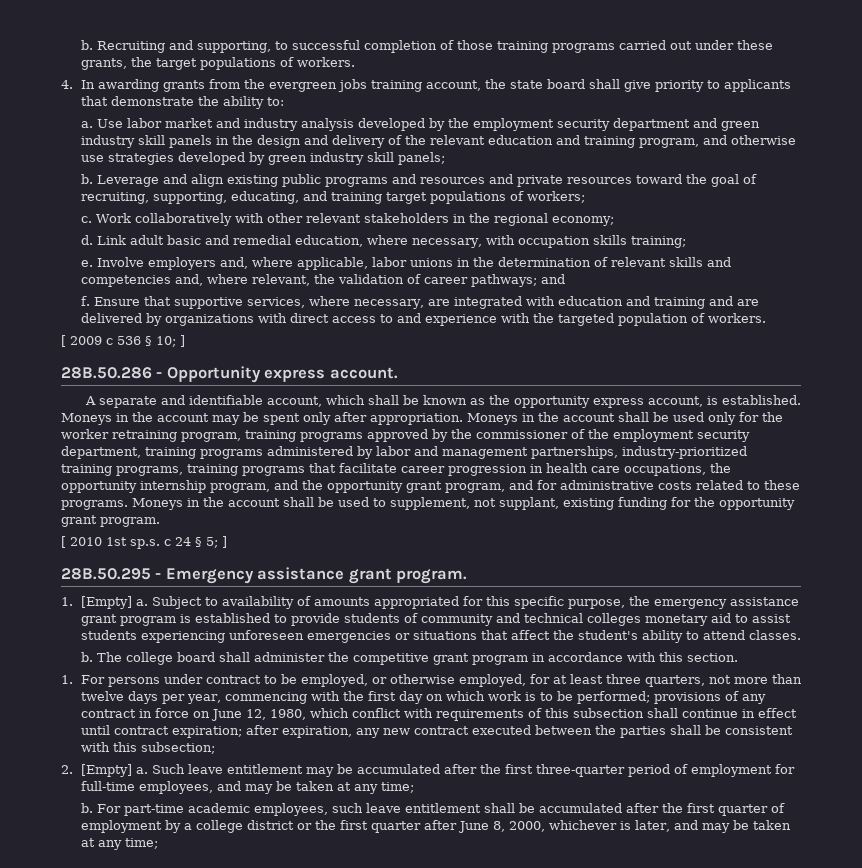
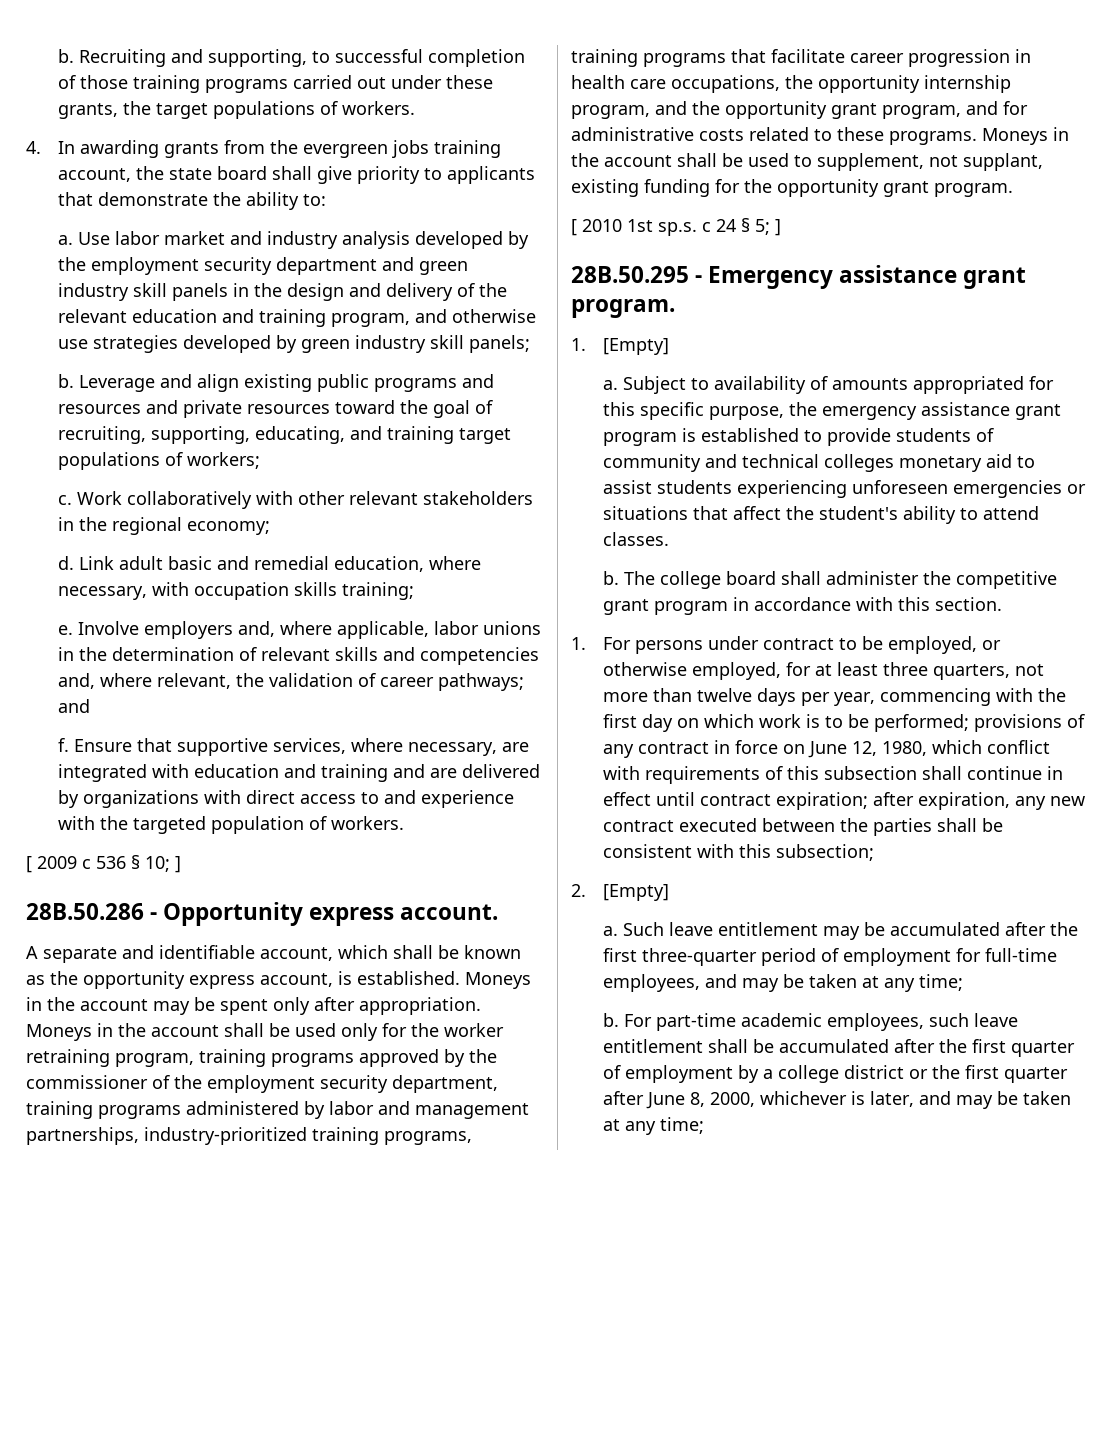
(132, 602) none -> (669, 346) //
(132, 770) none -> (669, 892) //

